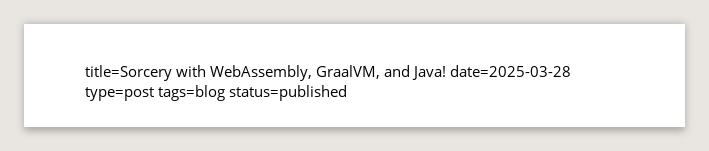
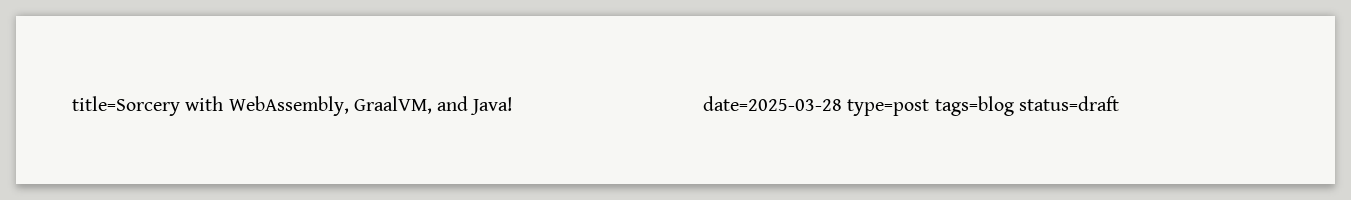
[229,85,348,101] status=published -> [1018,96,1119,111] status=draft

